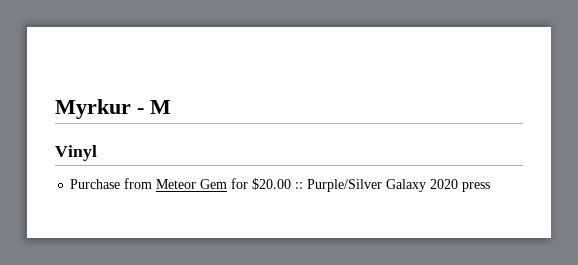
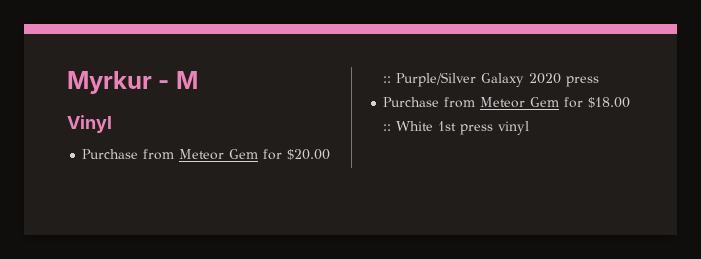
(491, 187) none -> [383,97,631,108] [383,121,530,135] // Purchase from Meteor Gem for $18.00 :: White 1st press vinyl

